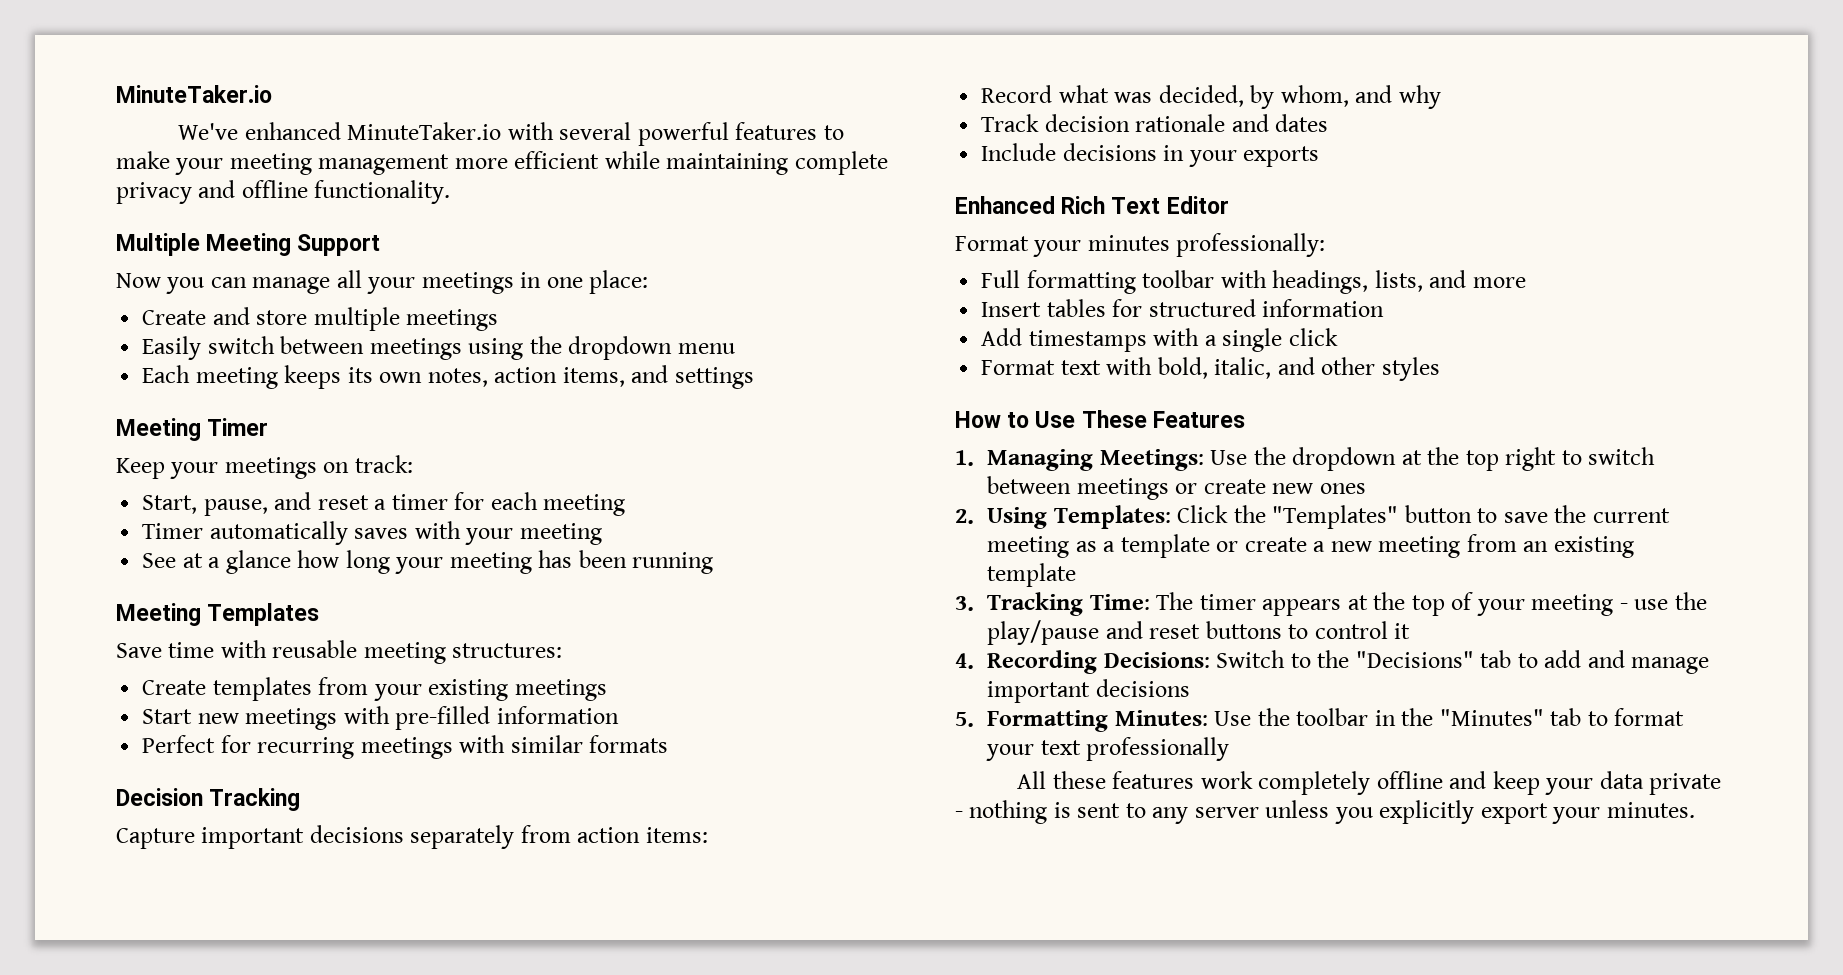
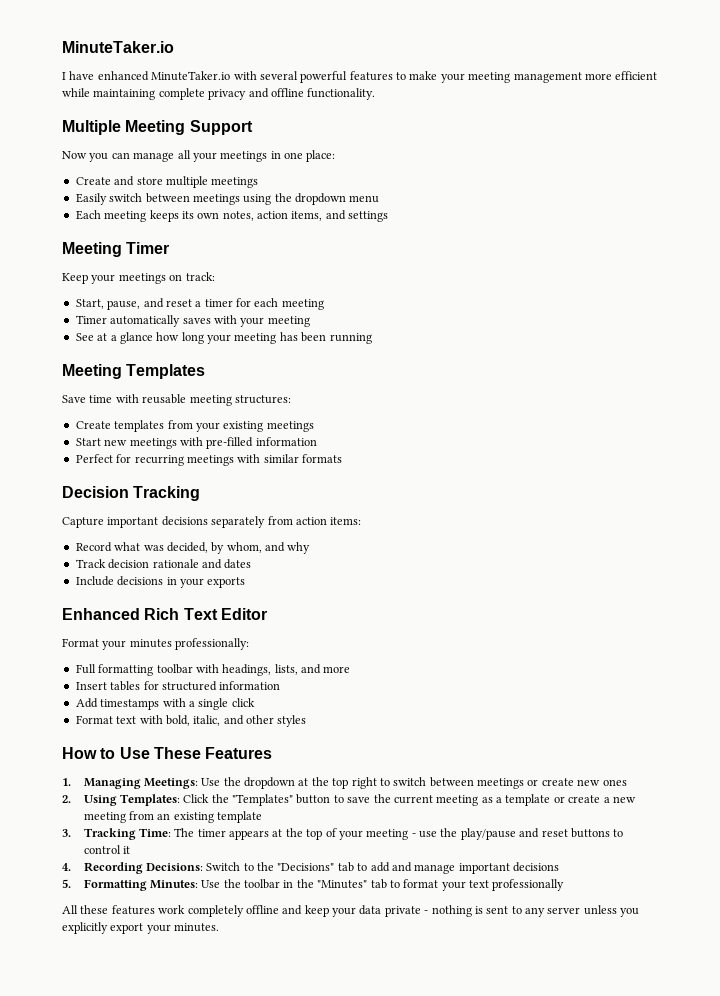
[178,123,239,140] We've -> [62,71,95,80] I have

